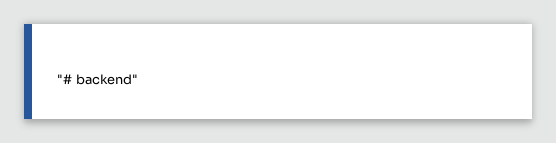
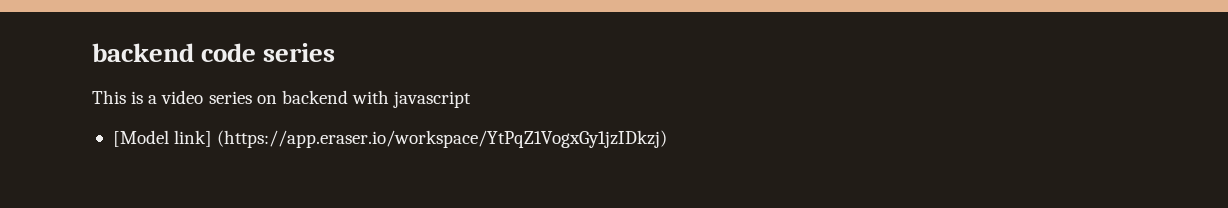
[57,74,138,85] "# backend" -> [92,43,336,62] [92,90,472,108] [112,130,668,148] backend code series // This is a video series on backend with javascript // [Model link] (https://app.eraser.io/workspace/YtPqZ1VogxGy1jzIDkzj)

